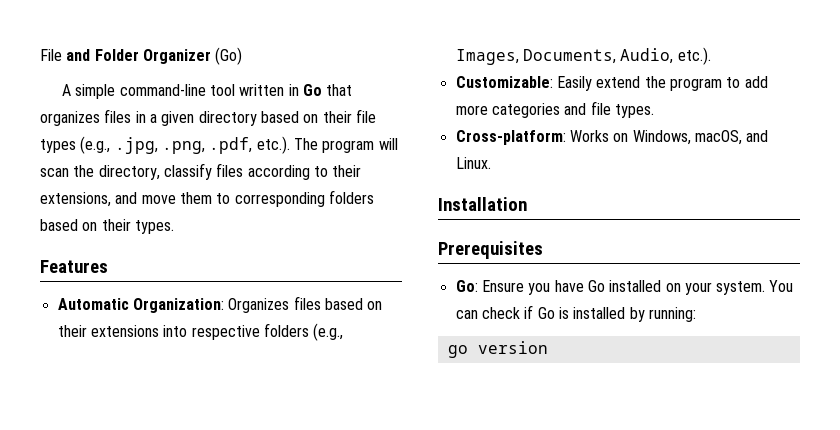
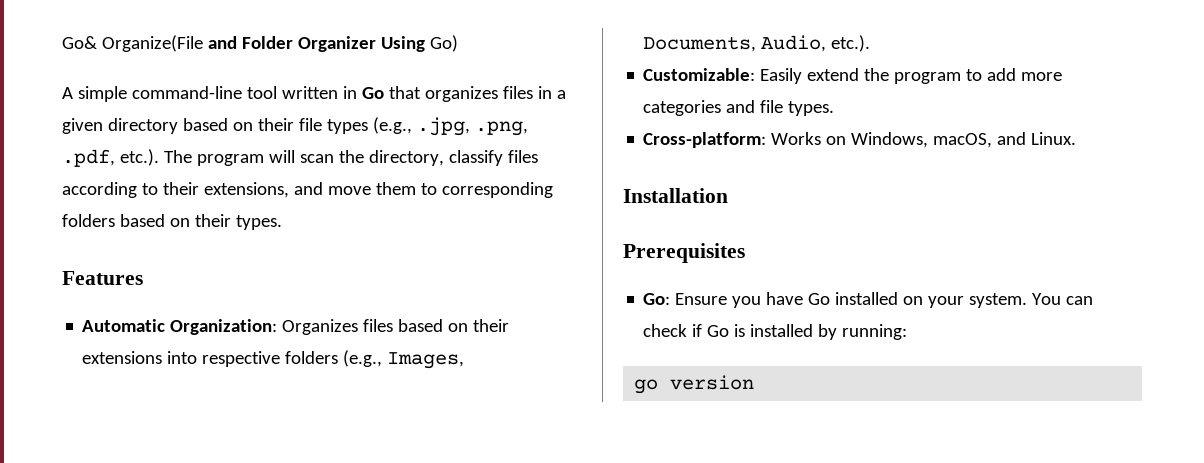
[40,49,62,61] File -> [62,35,203,52] Go& Organize(File
[215,47,243,65] (Go) -> [380,35,458,52] Using Go)

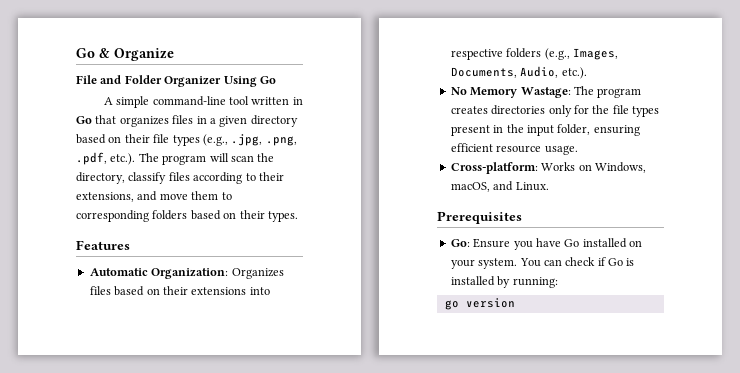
[62,35,203,52] Go& Organize(File -> [76,48,174,61] [76,75,97,84] Go & Organize // File
[429,35,458,52] Go) -> [259,76,276,84] Go
[643,68,1063,84] [643,100,835,116] Customizable: Easily extend the program to add more categories and file types. -> [450,86,642,98] [450,105,659,117] [450,124,640,136] [450,143,578,155] No Memory Wastage: The program creates directories only for the file types present in the input folder, ensuring efficient resource usage.
[623,188,728,203] // Installation -> (549, 186) none

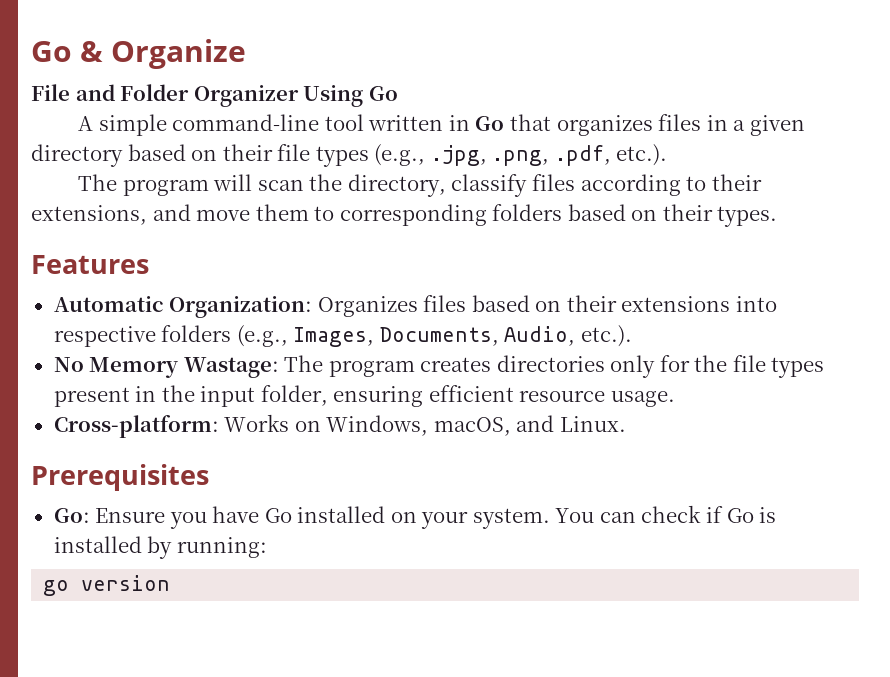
(136, 159) none -> (668, 155) //

